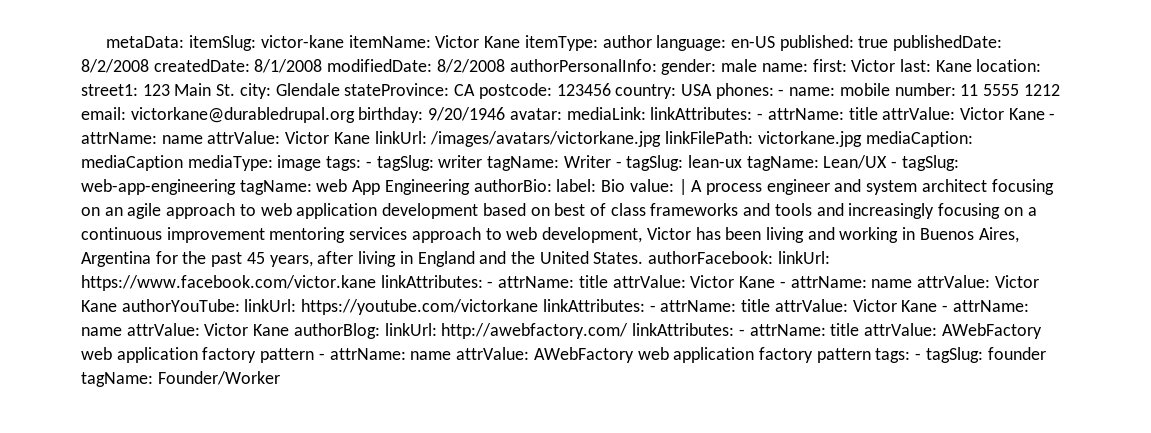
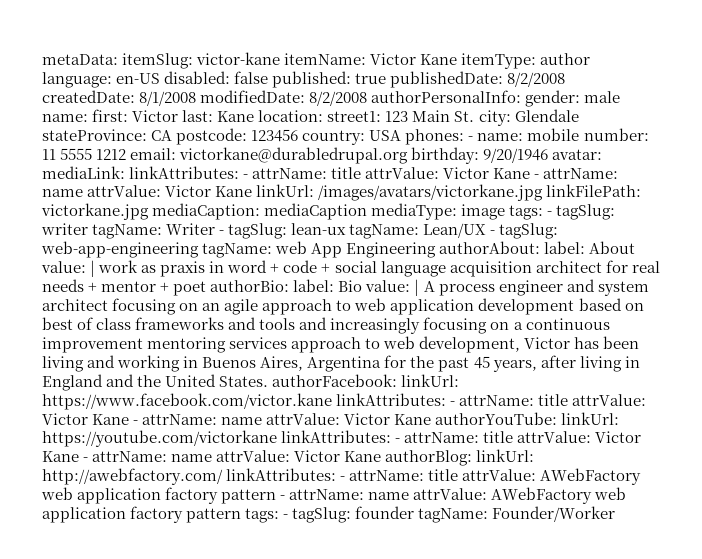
(775, 42) none -> [164,71,269,84] disabled: false
(470, 187) none -> [439,241,636,254] [41,260,660,277] [42,279,207,296] authorAbout: label: About value: | work as praxis in word + code + social language acquisition architect for real needs + mentor + poet

